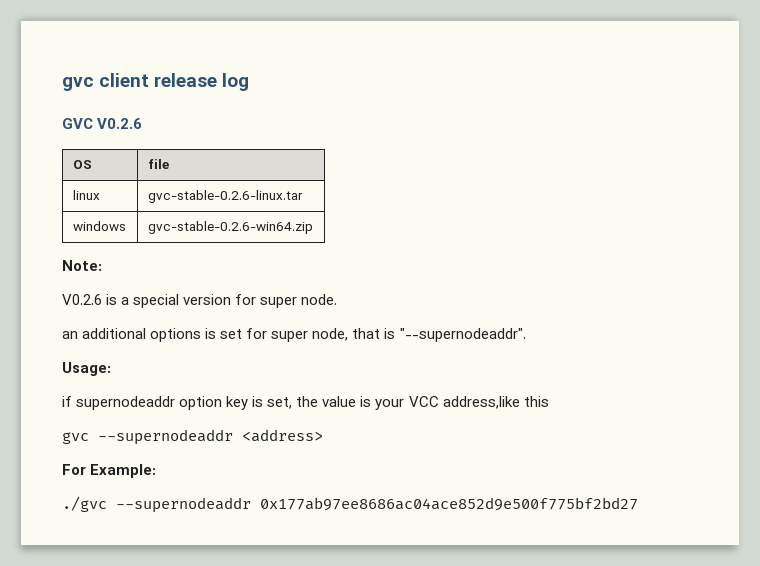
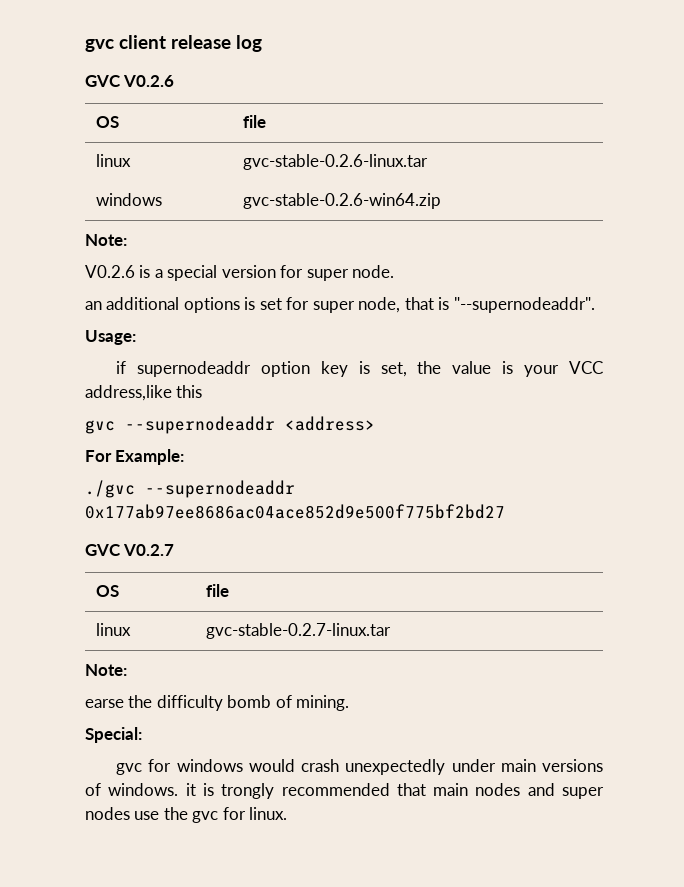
(638, 504) none -> [85,544,175,556] [95,585,119,597] [205,584,229,597] [95,623,131,636] [205,623,391,639] [85,664,127,676] [85,695,350,711] [85,727,142,743] [116,759,604,775] [85,783,604,799] [85,807,288,823] // GVC V0.2.7 // OS | file // linux | gvc-stable-0.2.7-linux.tar // Note: // earse the difficulty bomb of mining. // Special: // gvc for windows would crash unexpectedly under main versions of windows. it is trongly recommended that main nodes and super nodes use the gvc for linux.

